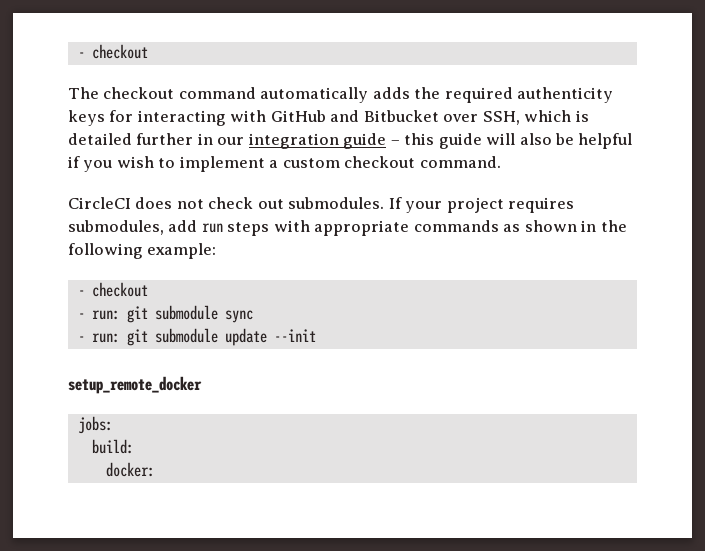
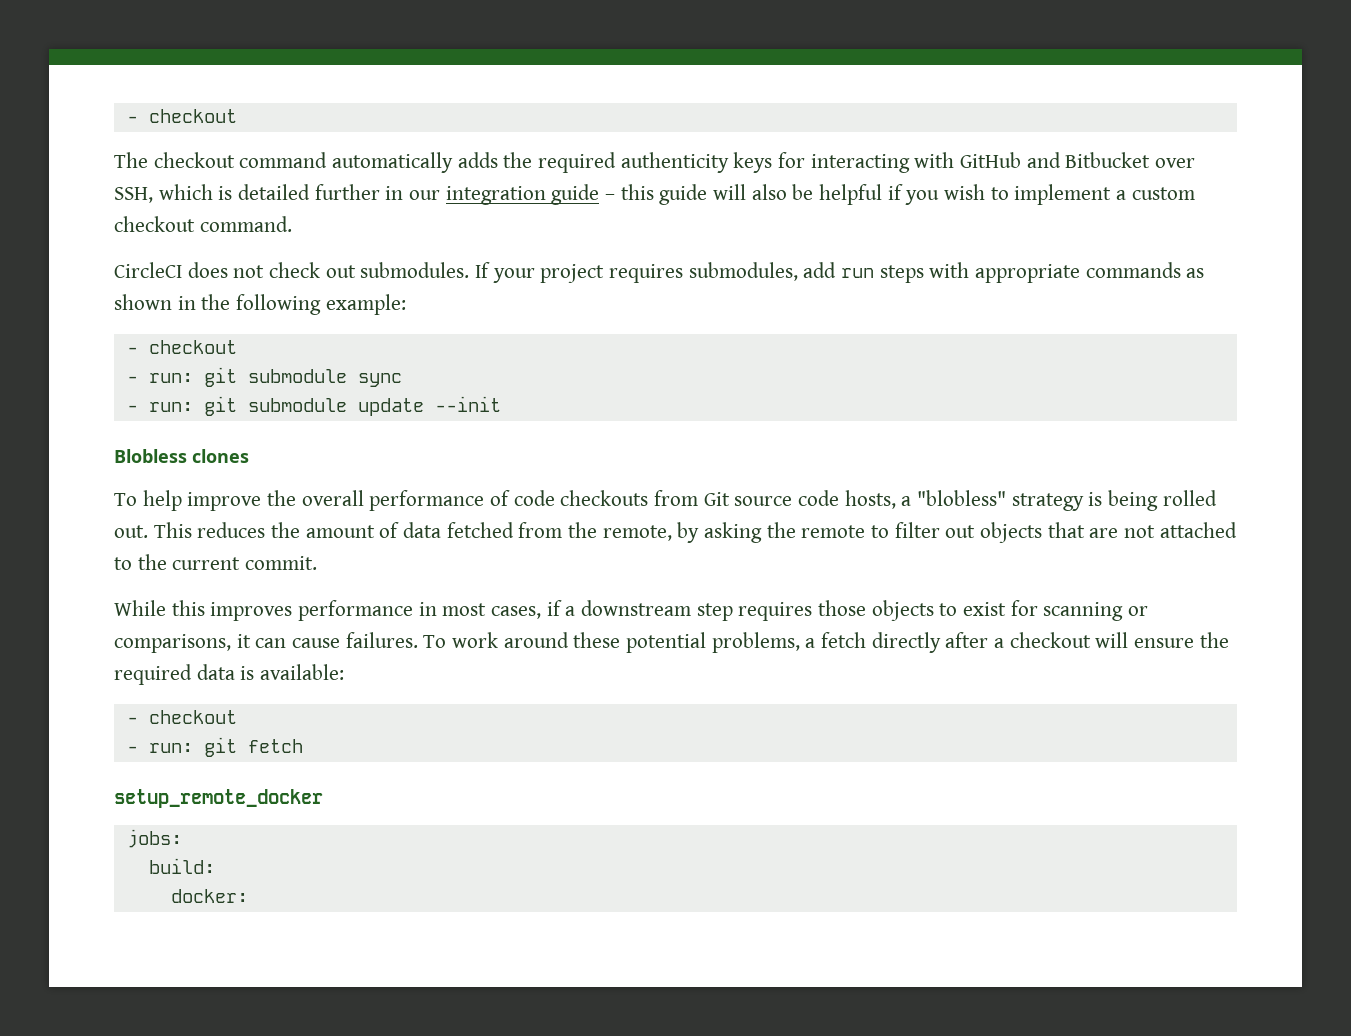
(316, 335) none -> [114,449,249,463] [114,490,1217,511] [114,522,1237,543] [114,554,318,570] [114,600,1149,621] [114,632,1229,653] [114,664,345,685] [126,710,237,724] [126,737,303,757] // Blobless clones // To help improve the overall performance of code checkouts from Git source code hosts, a "blobless" strategy is being rolled out. This reduces the amount of data fetched from the remote, by asking the remote to filter out objects that are not attached to the current commit. // While this improves performance in most cases, if a downstream step requires those objects to exist for scanning or comparisons, it can cause failures. To work around these potential problems, a fetch directly after a checkout will ensure the required data is available: // - checkout // - run: git fetch

